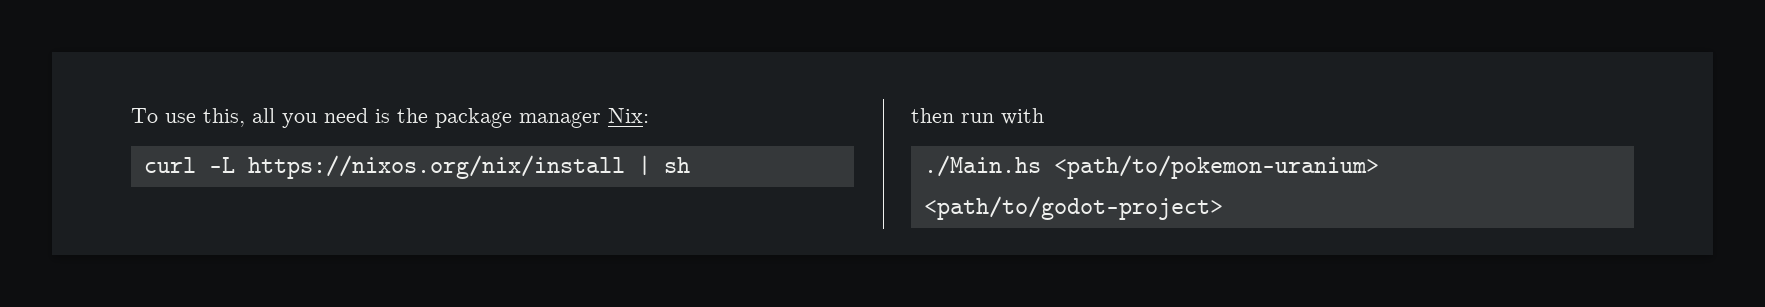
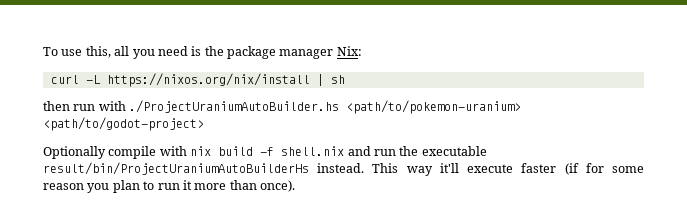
[923,155,1041,177] // ./Main.hs -> [129,100,340,113] ./ProjectUraniumAutoBuilder.hs
(1223, 208) none -> [43,146,487,159] [43,162,644,176] [43,180,295,193] // Optionally compile with nix build -f shell.nix and run the executable result/bin/ProjectUraniumAutoBuilderHs instead. This way it'll execute faster (if for some reason you plan to run it more than once).

